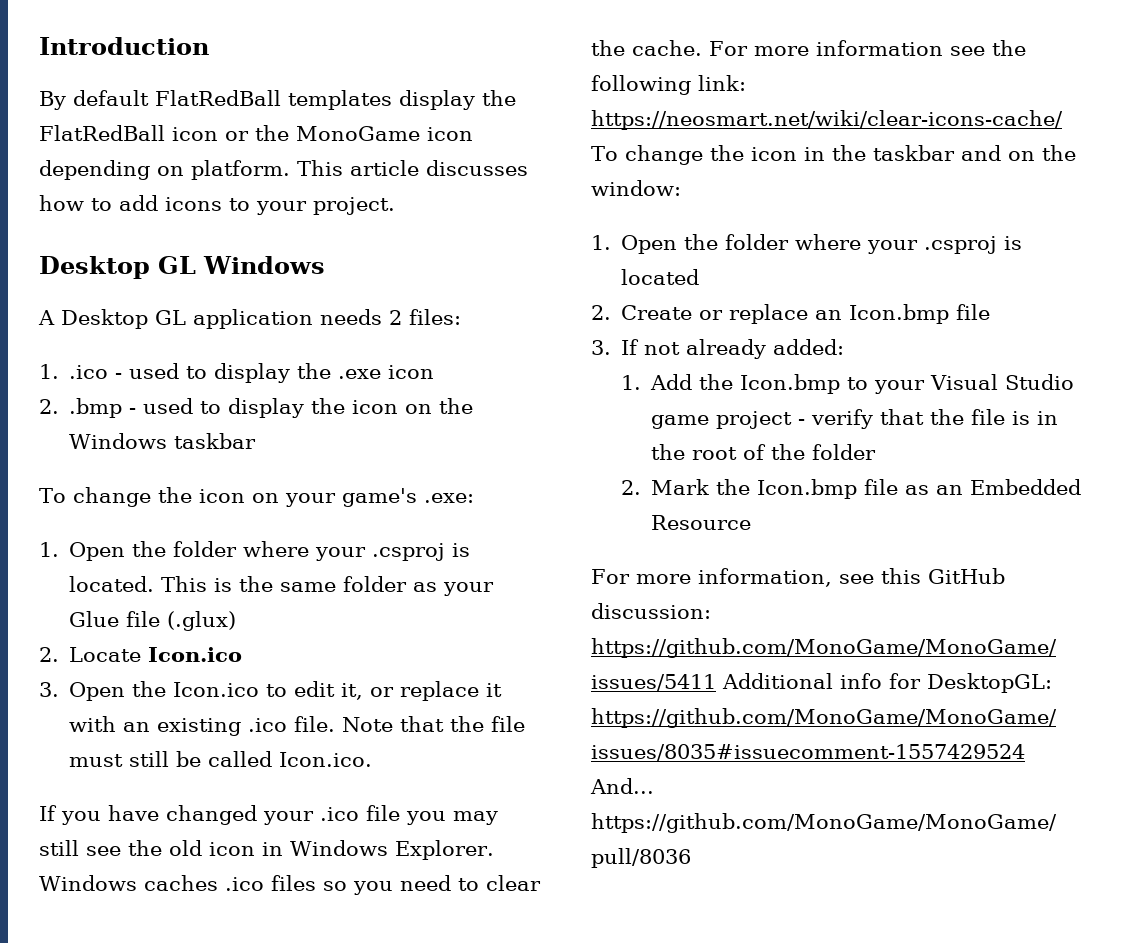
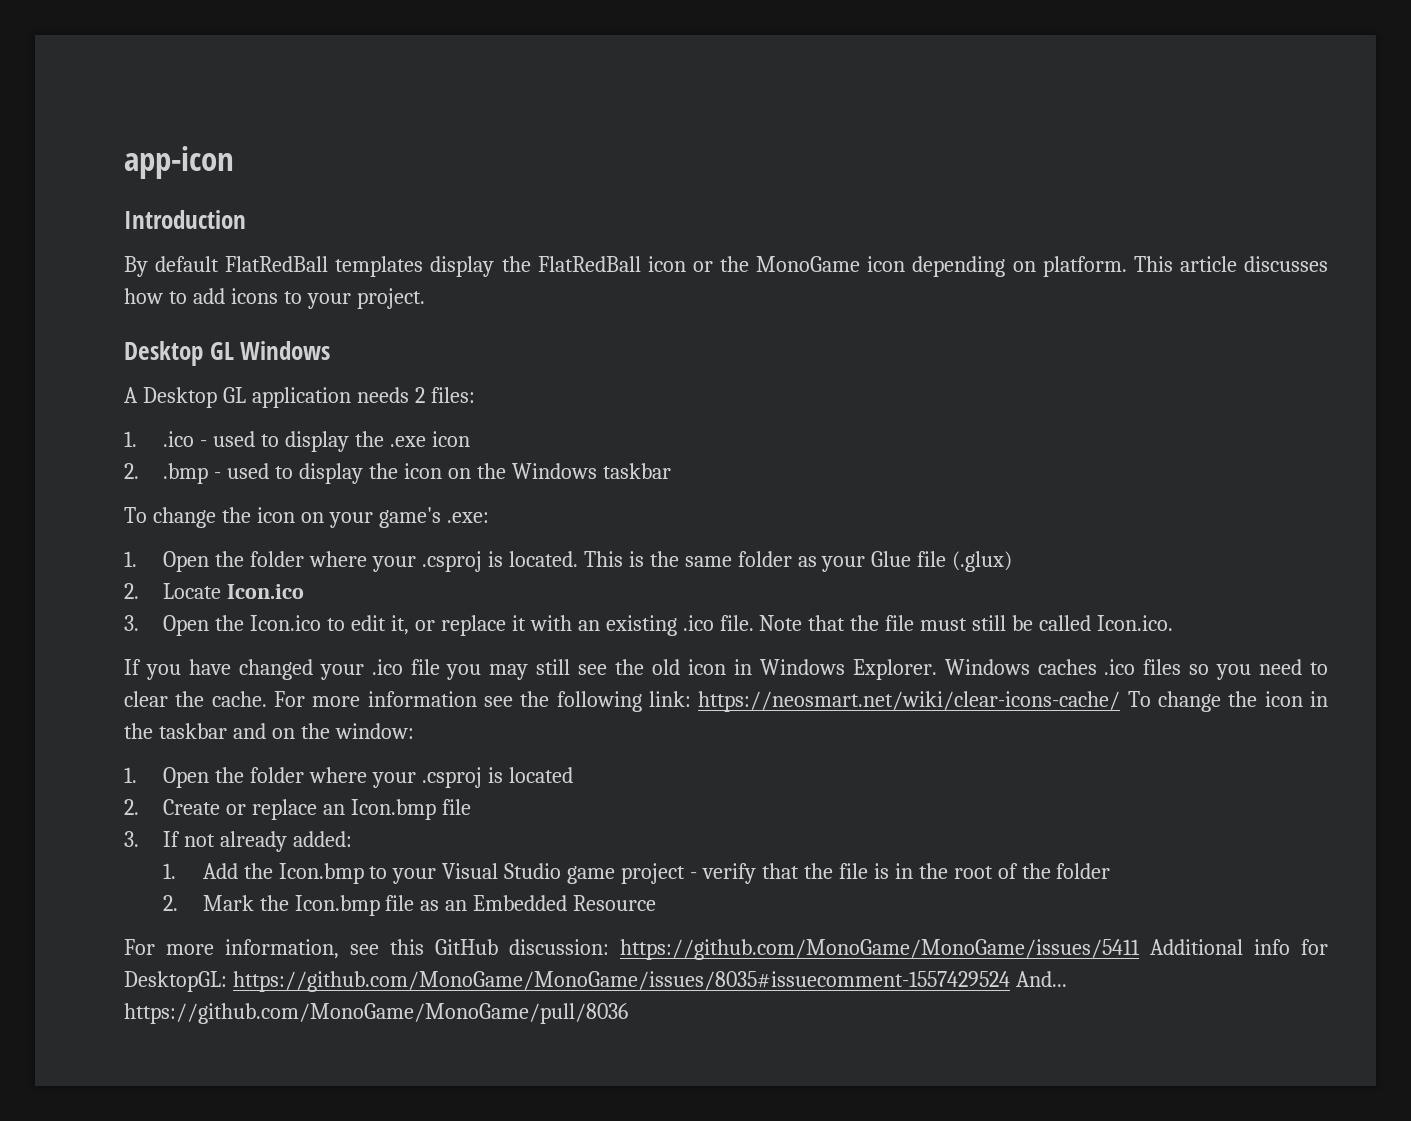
(39, 46) none -> [124,146,234,179] app-icon //

